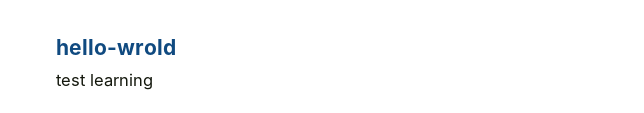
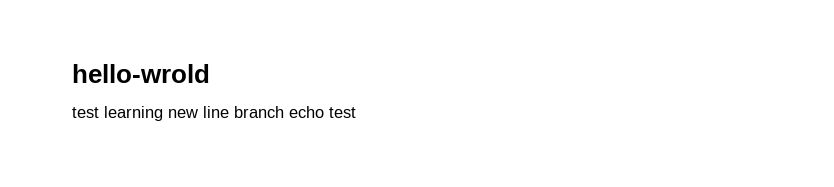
(153, 81) none -> [168,106,356,118] new line branch echo test

